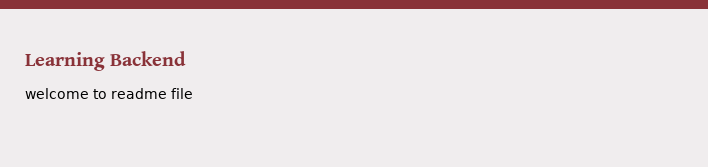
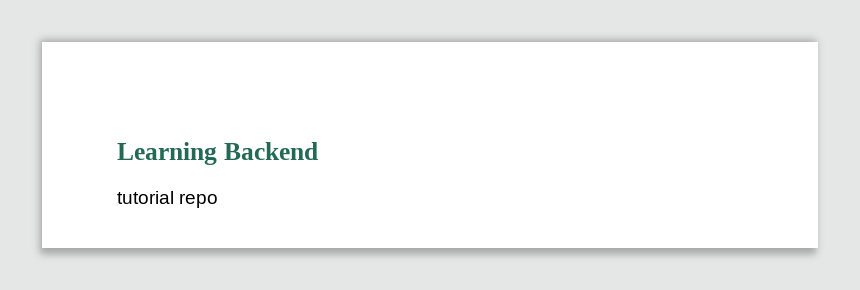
[25,88,193,99] welcome to readme file -> [117,191,219,208] tutorial repo

